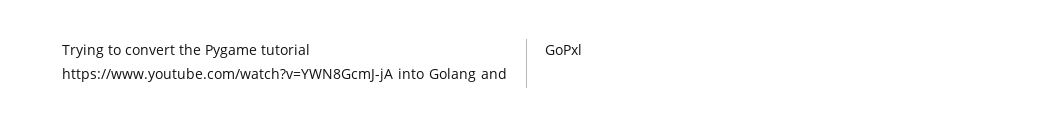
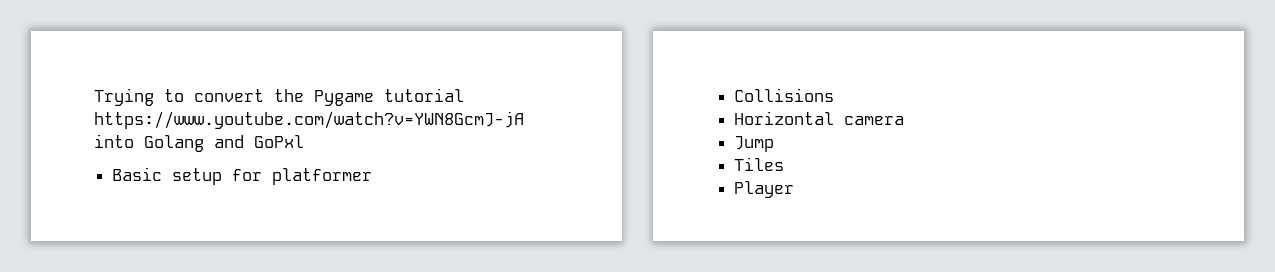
(582, 49) none -> [112,167,373,185] [734,88,835,102] [734,111,905,125] [734,136,775,152] [734,157,785,171] [734,181,795,198] // Basic setup for platformer // Collisions // Horizontal camera // Jump // Tiles // Player

